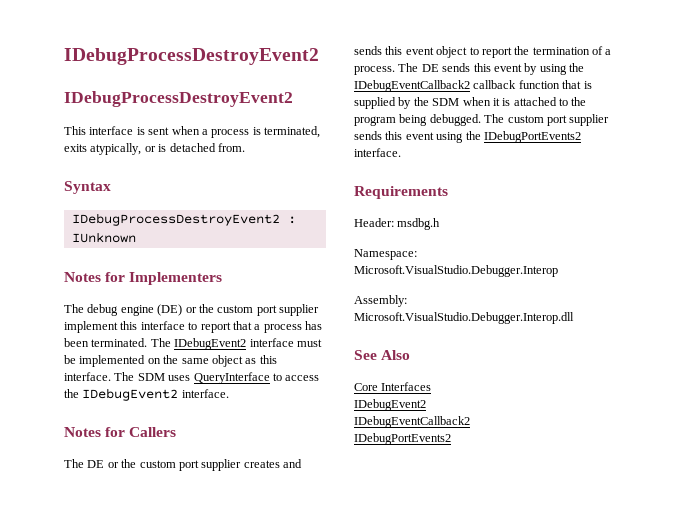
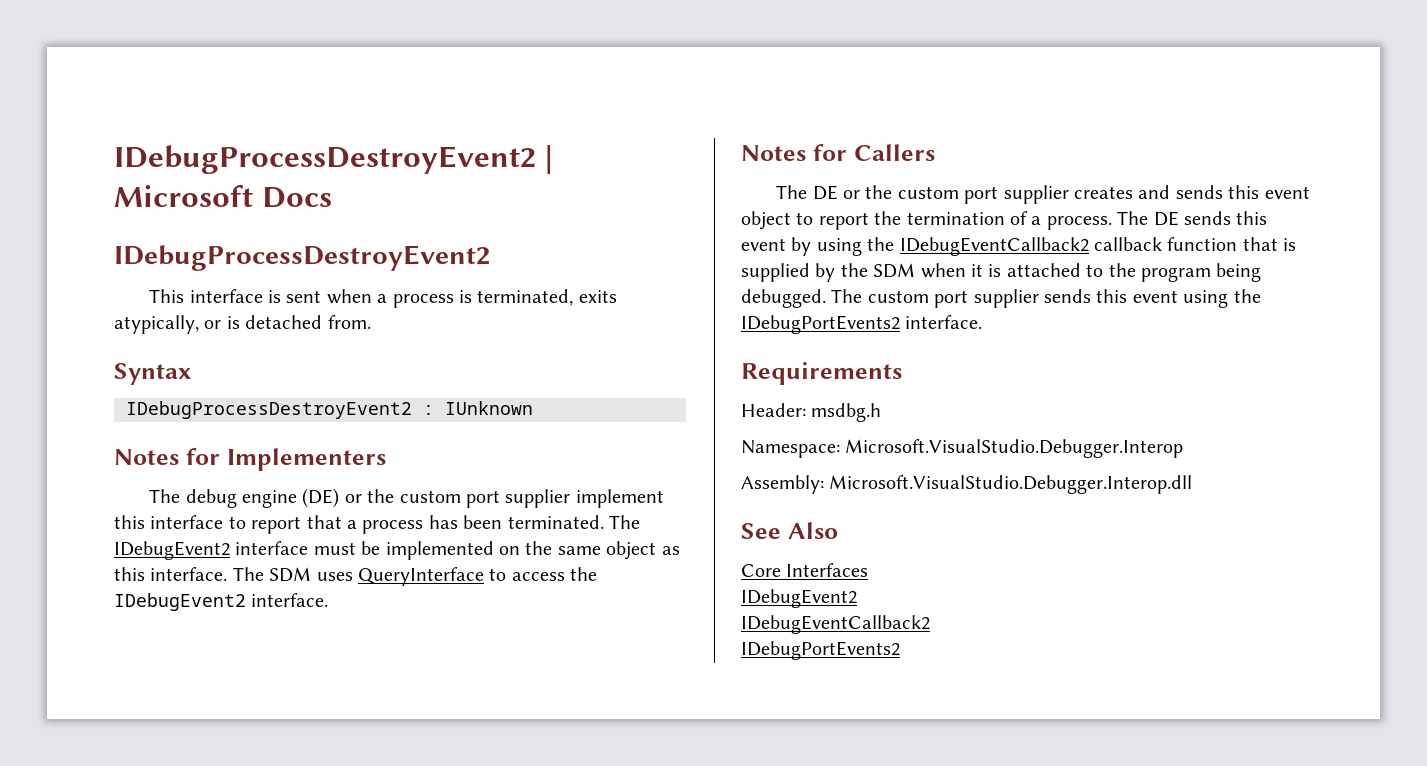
[64,48,319,65] IDebugProcessDestroyEvent2 -> [114,145,553,174] [114,185,332,208] IDebugProcessDestroyEvent2 | Microsoft Docs

